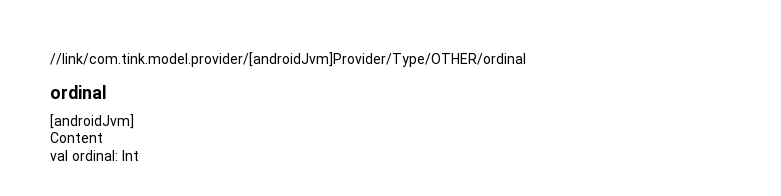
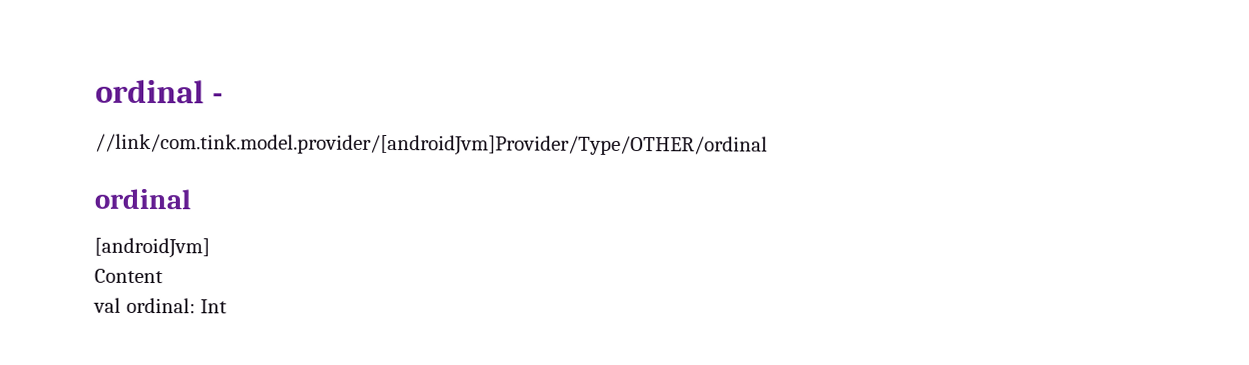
(50, 59) none -> [95,79,223,104] ordinal - //

